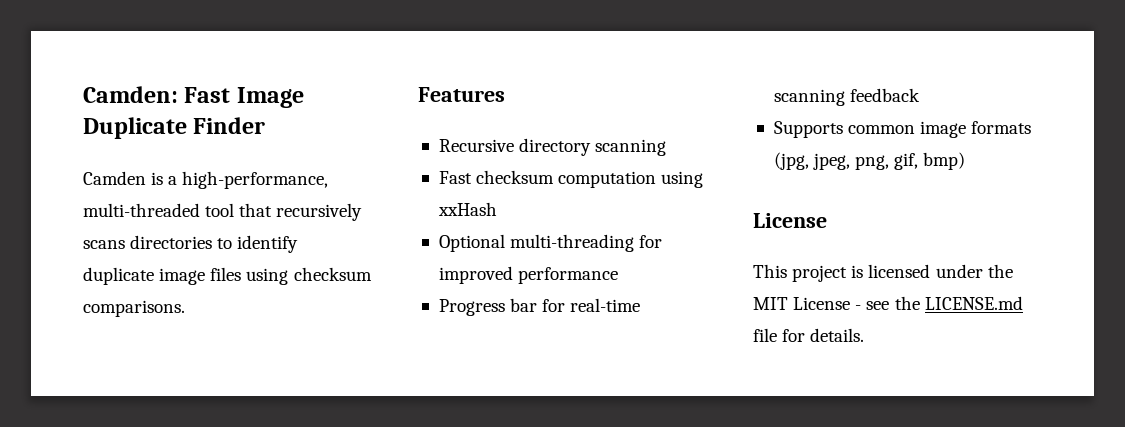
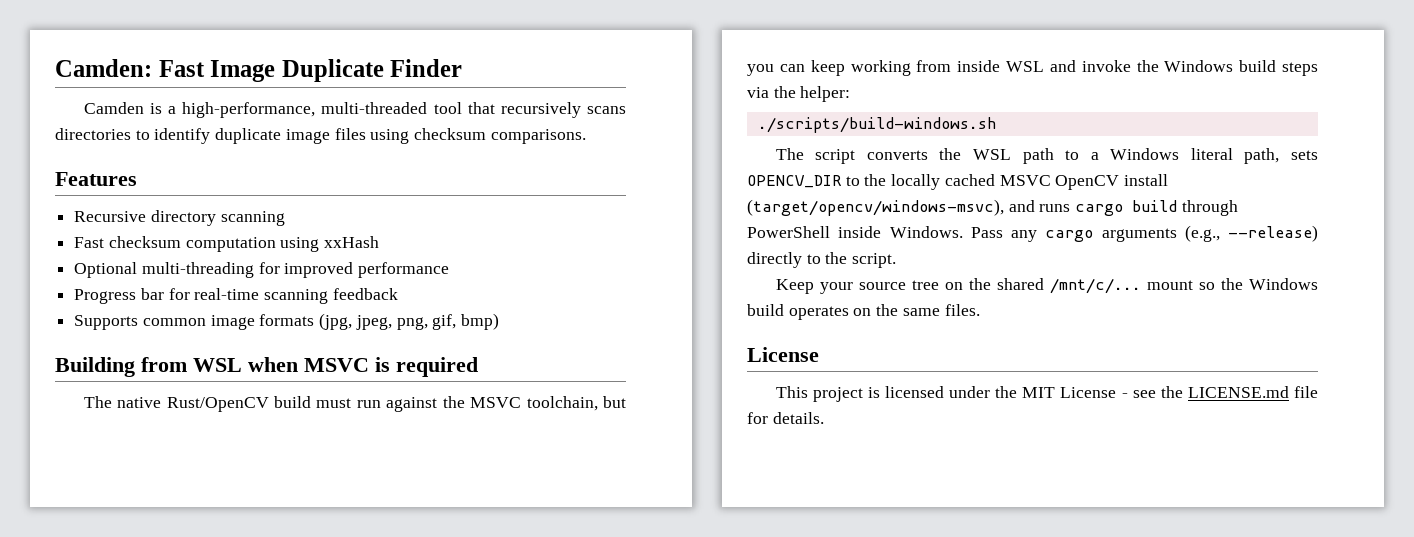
(966, 161) none -> [55,357,478,377] [83,396,626,412] [747,60,1318,76] [747,86,851,102] [757,117,996,133] [775,148,1318,164] [747,174,1169,190] [747,199,1238,216] [747,225,1318,242] [747,252,897,268] [775,278,1318,294] [747,304,980,320] // Building from WSL when MSVC is required // The native Rust/OpenCV build must run against the MSVC toolchain, but you can keep working from inside WSL and invoke the Windows build steps via the helper: // ./scripts/build-windows.sh // The script converts the WSL path to a Windows literal path, sets OPENCV_DIR to the locally cached MSVC OpenCV install (target/opencv/windows-msvc), and runs cargo build through PowerShell inside Windows. Pass any cargo arguments (e.g., --release) directly to the script. // Keep your source tree on the shared /mnt/c/... mount so the Windows build operates on the same files.

